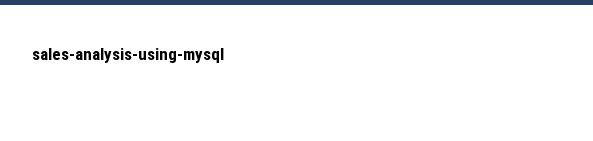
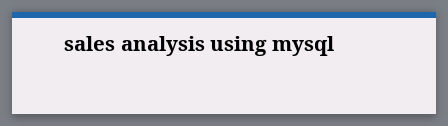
[32,48,224,63] sales-analysis-using-mysql -> [64,36,334,56] sales analysis using mysql

